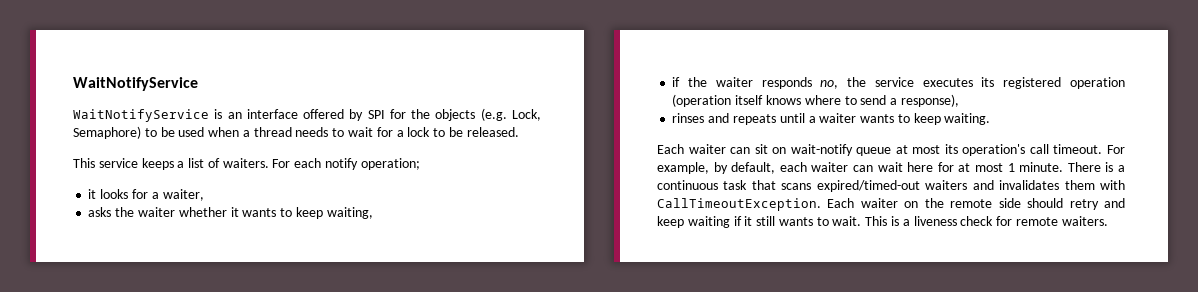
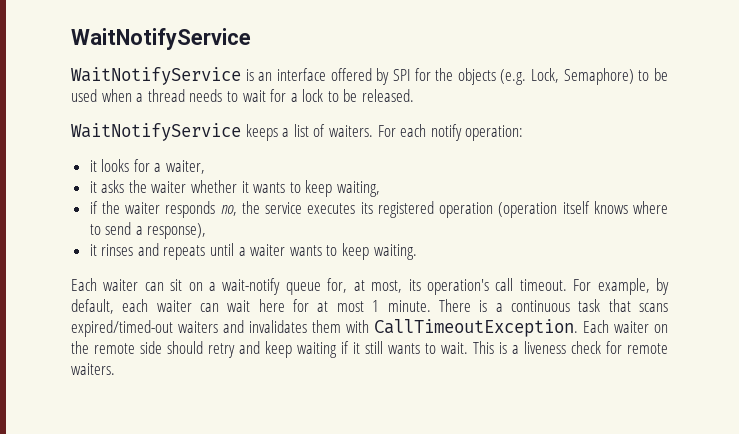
[73,158,138,168] This service -> [71,123,241,141] WaitNotifyService
[360,158,420,170] operation; -> [465,125,524,141] operation:
(204, 195) none -> [89,181,97,193] it
(959, 100) none -> [89,244,97,256] it
(787, 150) none -> [209,282,217,291] a
[895,145,941,154] at most -> [327,278,403,293] for, at most,

